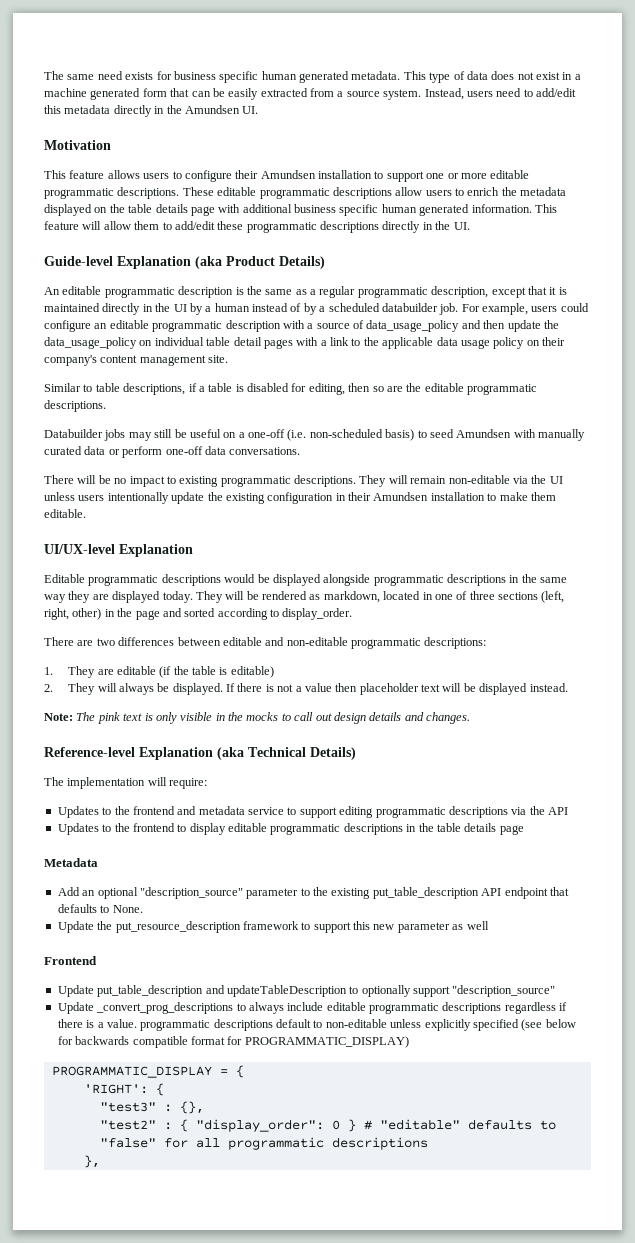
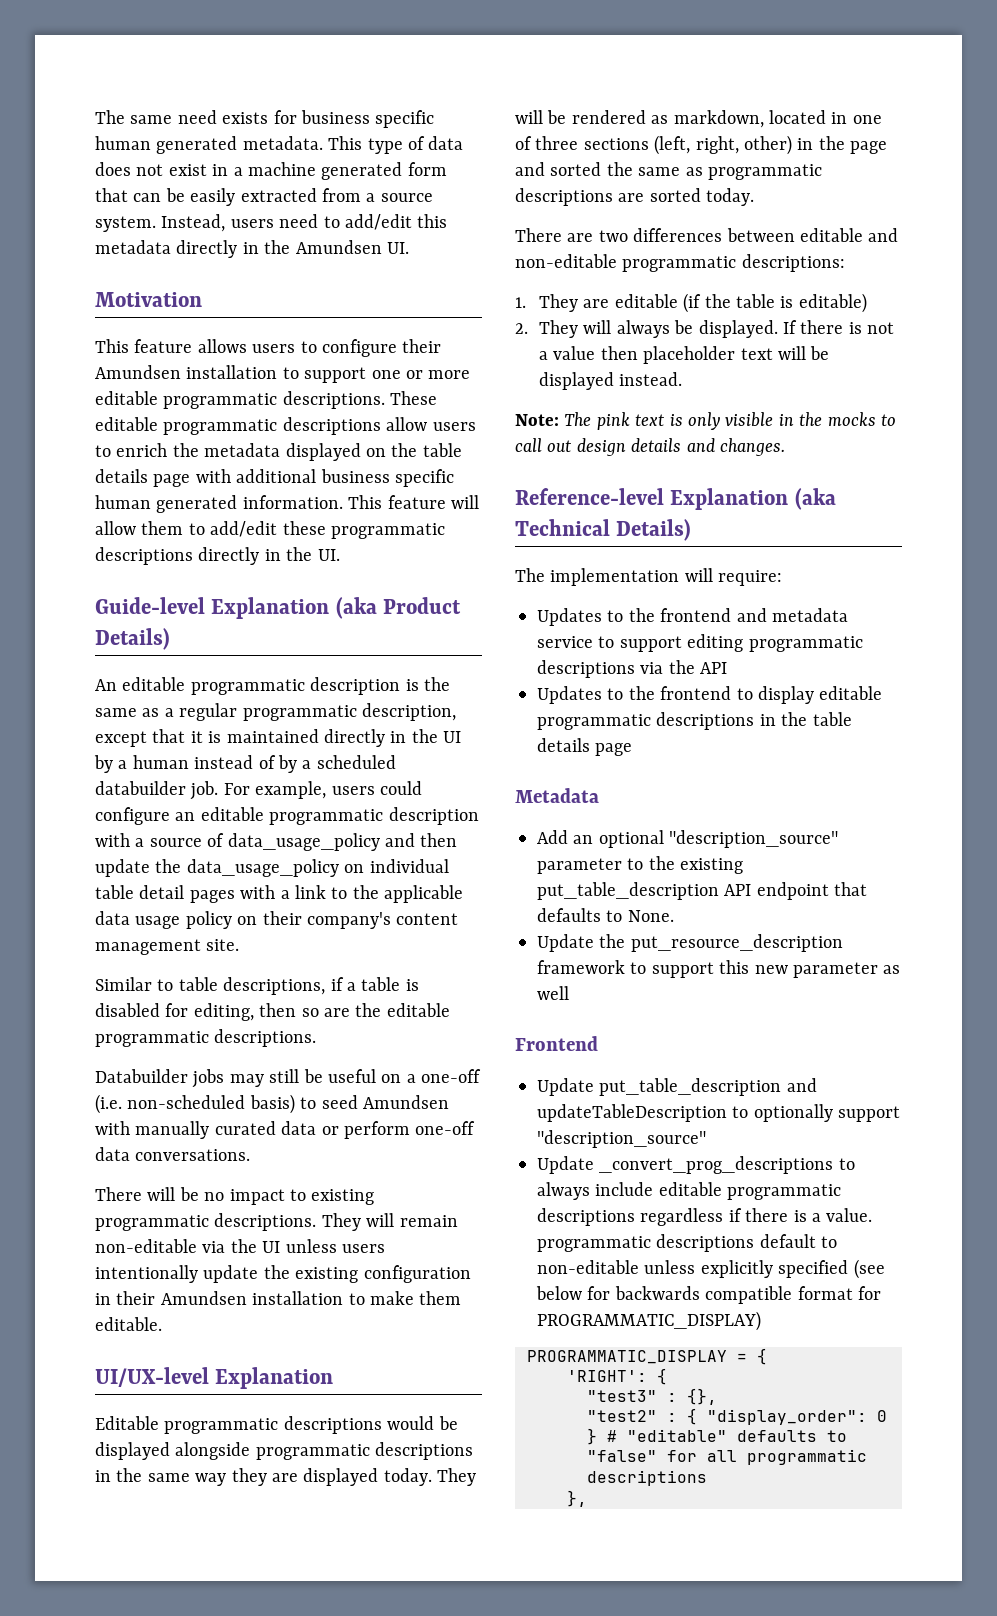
[217,608,353,620] according to display_order. -> [606,162,822,180] [515,188,755,206] the same as programmatic descriptions are sorted today.

